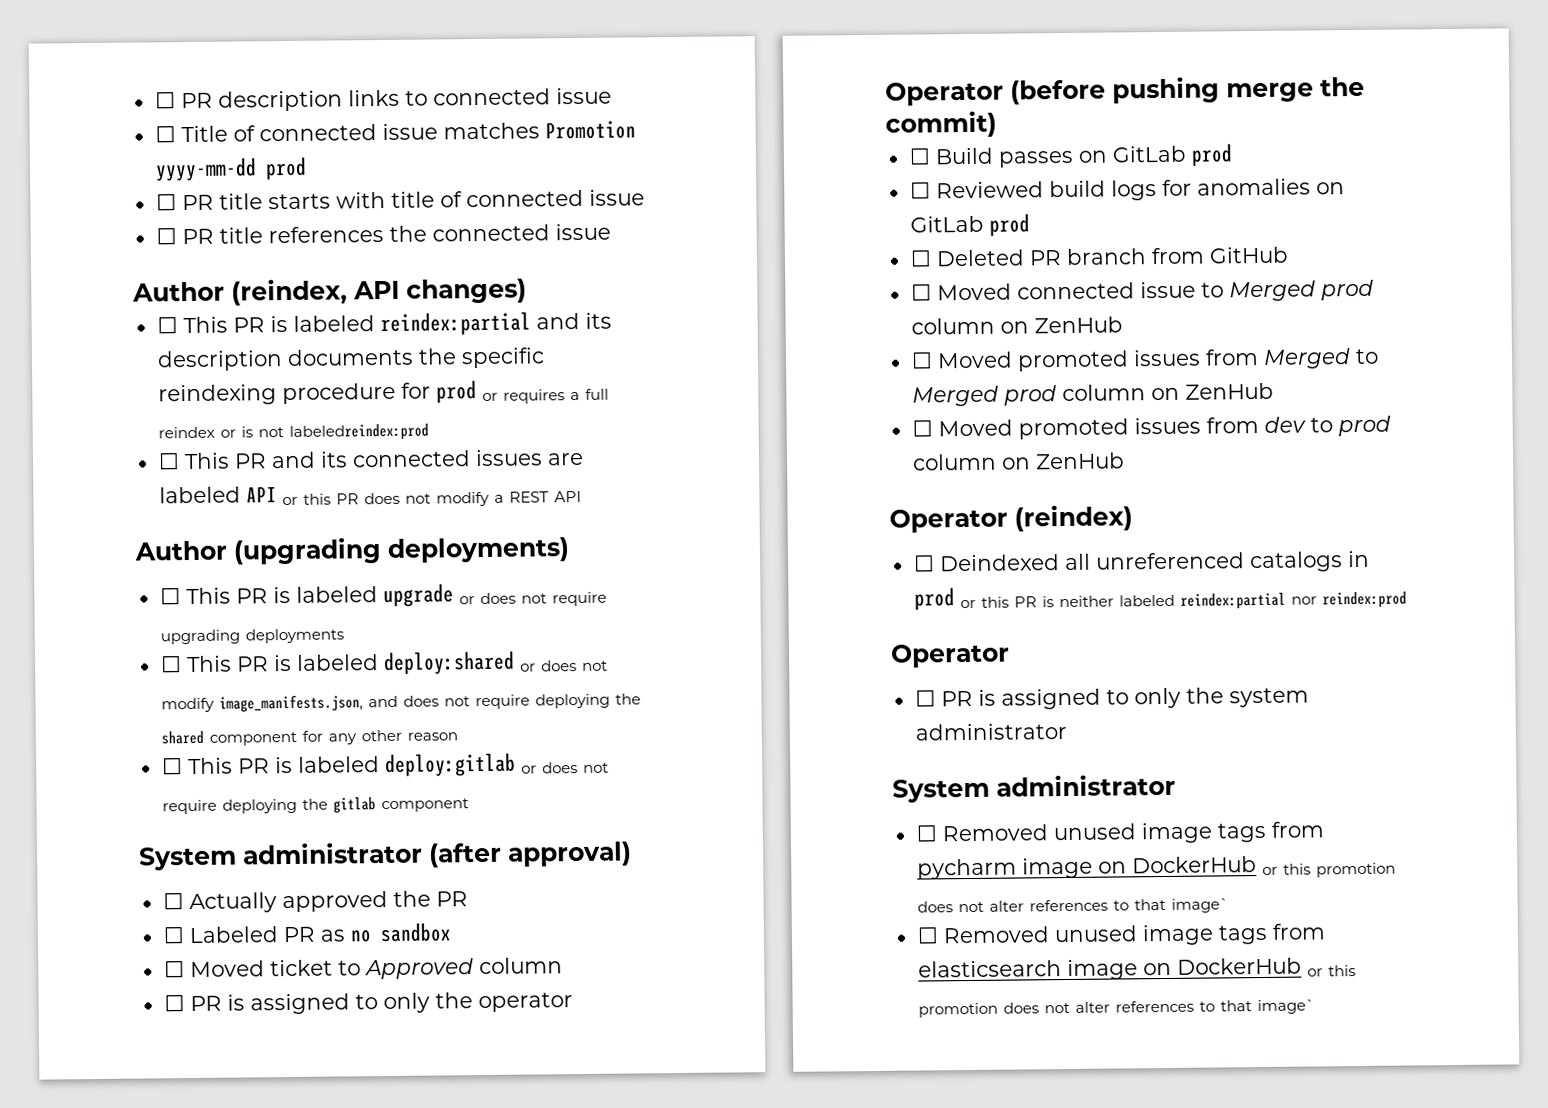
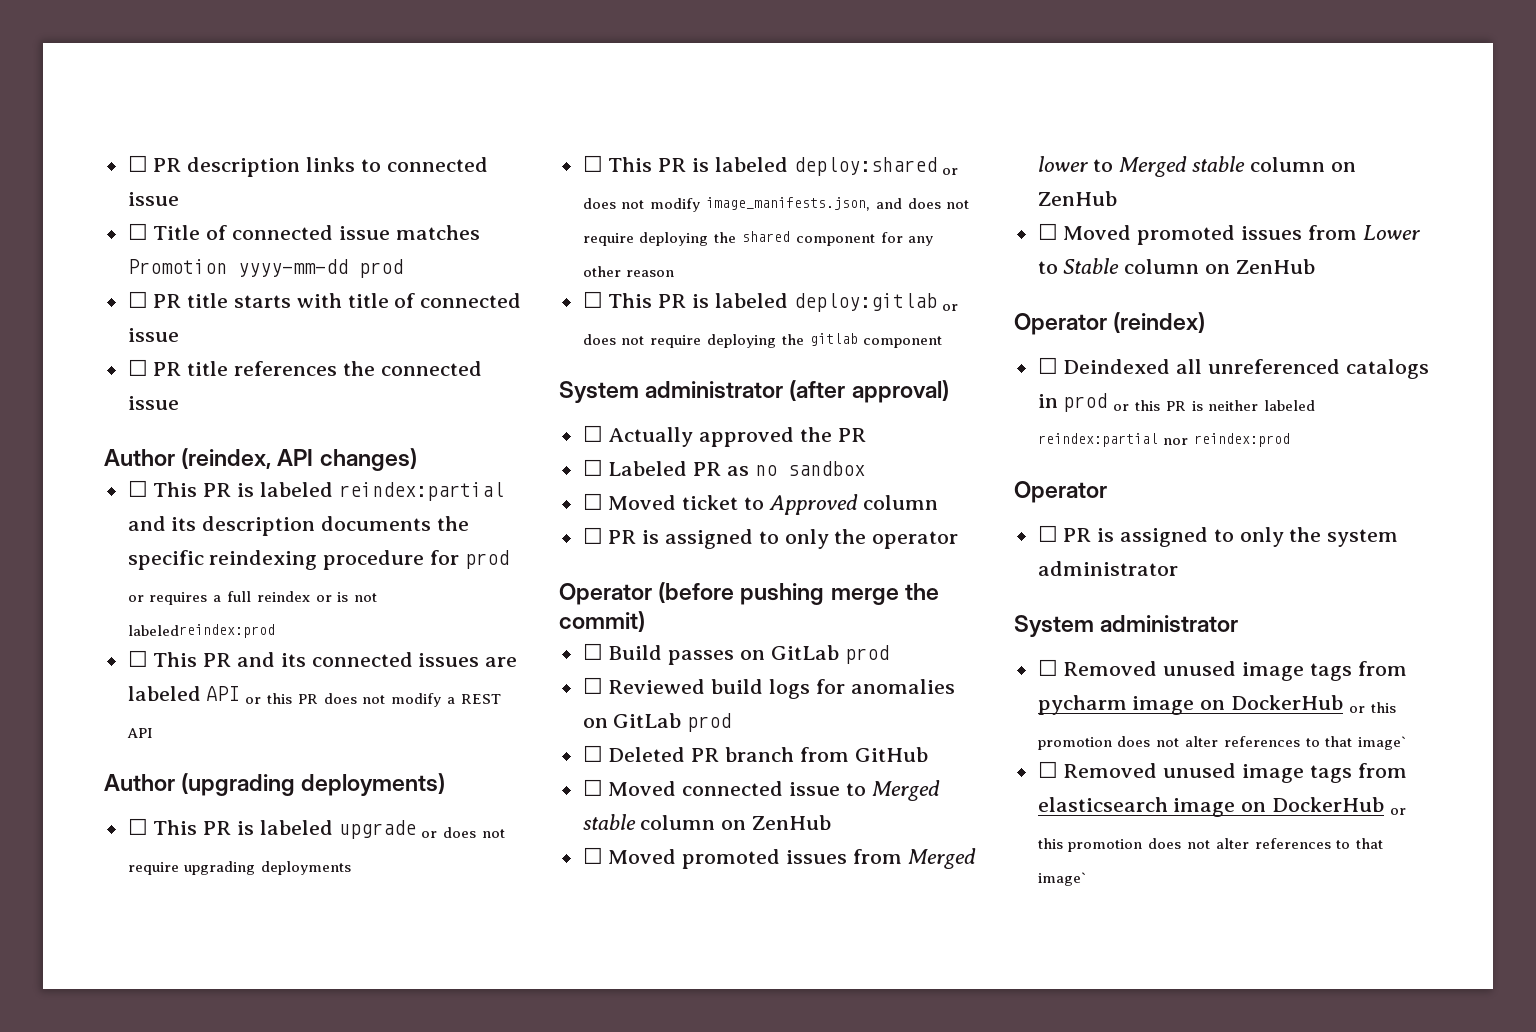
[1320,279,1374,301] prod -> [582,814,636,830] stable
[1354,348,1379,365] [911,382,1274,407] [911,415,1391,440] to Merged prod column on ZenHub // ☐ Moved promoted issues from dev to prod -> [1037,156,1356,177] [1037,191,1117,206] [1037,223,1420,245] [1037,258,1120,274] lower to Merged stable column on ZenHub // ☐ Moved promoted issues from Lower to Stable

